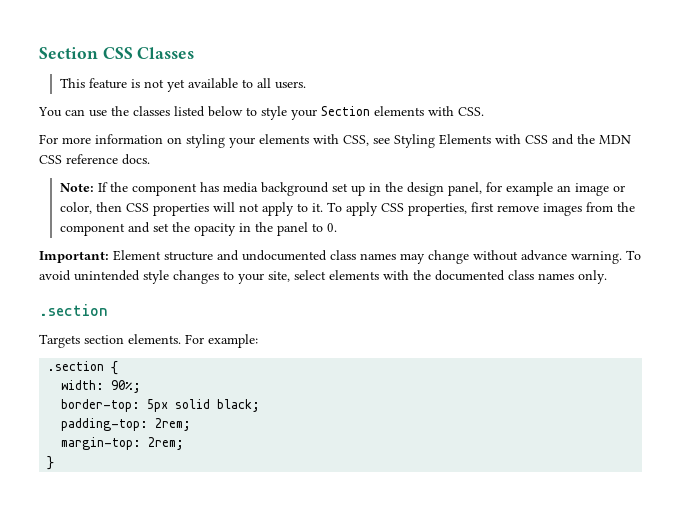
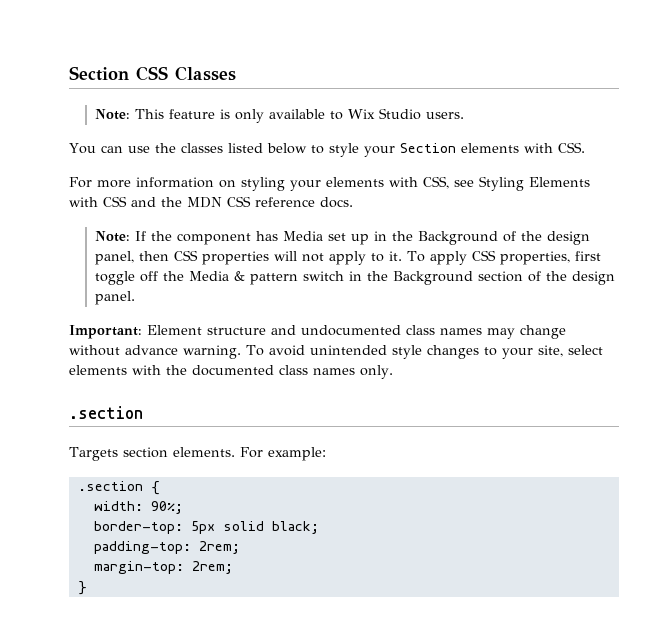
(195, 53) none -> [94,109,130,120] Note:
[143,78,271,92] not yet available to all -> [234,108,421,123] only available to Wix Studio
[222,182,329,196] media background -> [282,231,323,241] Media
[406,182,625,196] [59,202,92,214] design panel, for example an image or color, -> [417,231,590,245] [94,251,134,265] Background of the design panel,
[496,202,635,216] [59,222,337,236] remove images from the component and set the opacity in the panel to 0. -> [94,271,615,285] [94,291,135,305] toggle off the Media & pattern switch in the Background section of the design panel.

